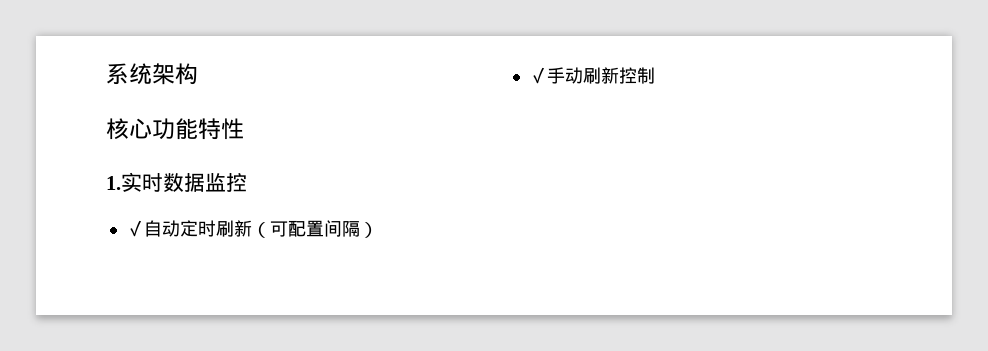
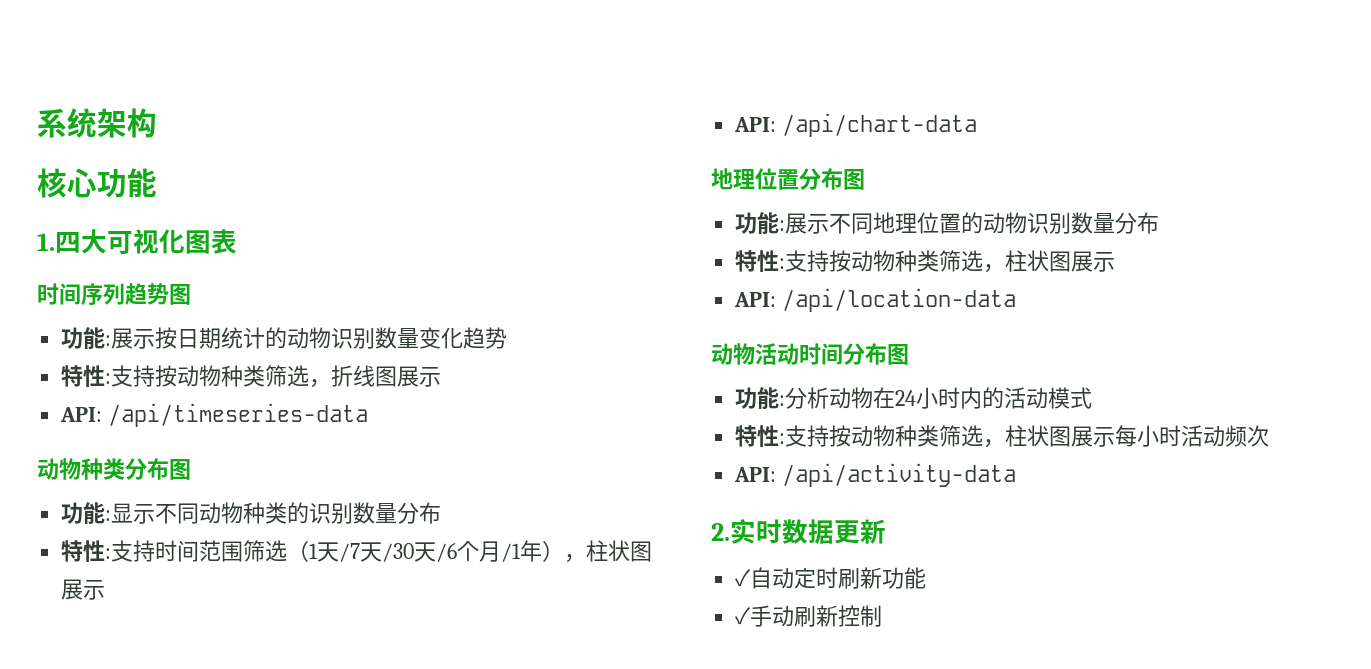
[198,118,244,140] [106,176,121,190] 特性 // 1. -> [37,229,237,254] [37,283,191,306] [61,327,508,349] [61,365,442,388] [60,403,369,427] [37,458,191,480] [61,502,442,524] [61,540,653,563] [61,579,106,600] [734,113,978,137] [711,168,865,190] [735,212,1160,234] [735,250,1116,273] [734,288,1017,312] [711,343,909,365] [735,387,1093,409] [735,425,1270,448] [734,463,1017,487] [711,523,730,541] // 1.四大可视化图表 // 时间序列趋势图 // 功能:展示按日期统计的动物识别数量变化趋势 // 特性:支持按动物种类筛选，折线图展示 // API: /api/timeseries-data // 动物种类分布图 // 功能:显示不同动物种类的识别数量分布 // 特性:支持时间范围筛选（1天/7天/30天/6个月/1年），柱状图展示 // API: /api/chart-data // 地理位置分布图 // 功能:展示不同地理位置的动物识别数量分布 // 特性:支持按动物种类筛选，柱状图展示 // API: /api/location-data // 动物活动时间分布图 // 功能:分析动物在24小时内的活动模式 // 特性:支持按动物种类筛选，柱状图展示每小时活动频次 // API: /api/activity-data // 2.
[205,173,247,192] 监控 -> [834,519,886,544] 更新
[251,220,378,238] （可配置间隔） -> [882,567,927,589] 功能

